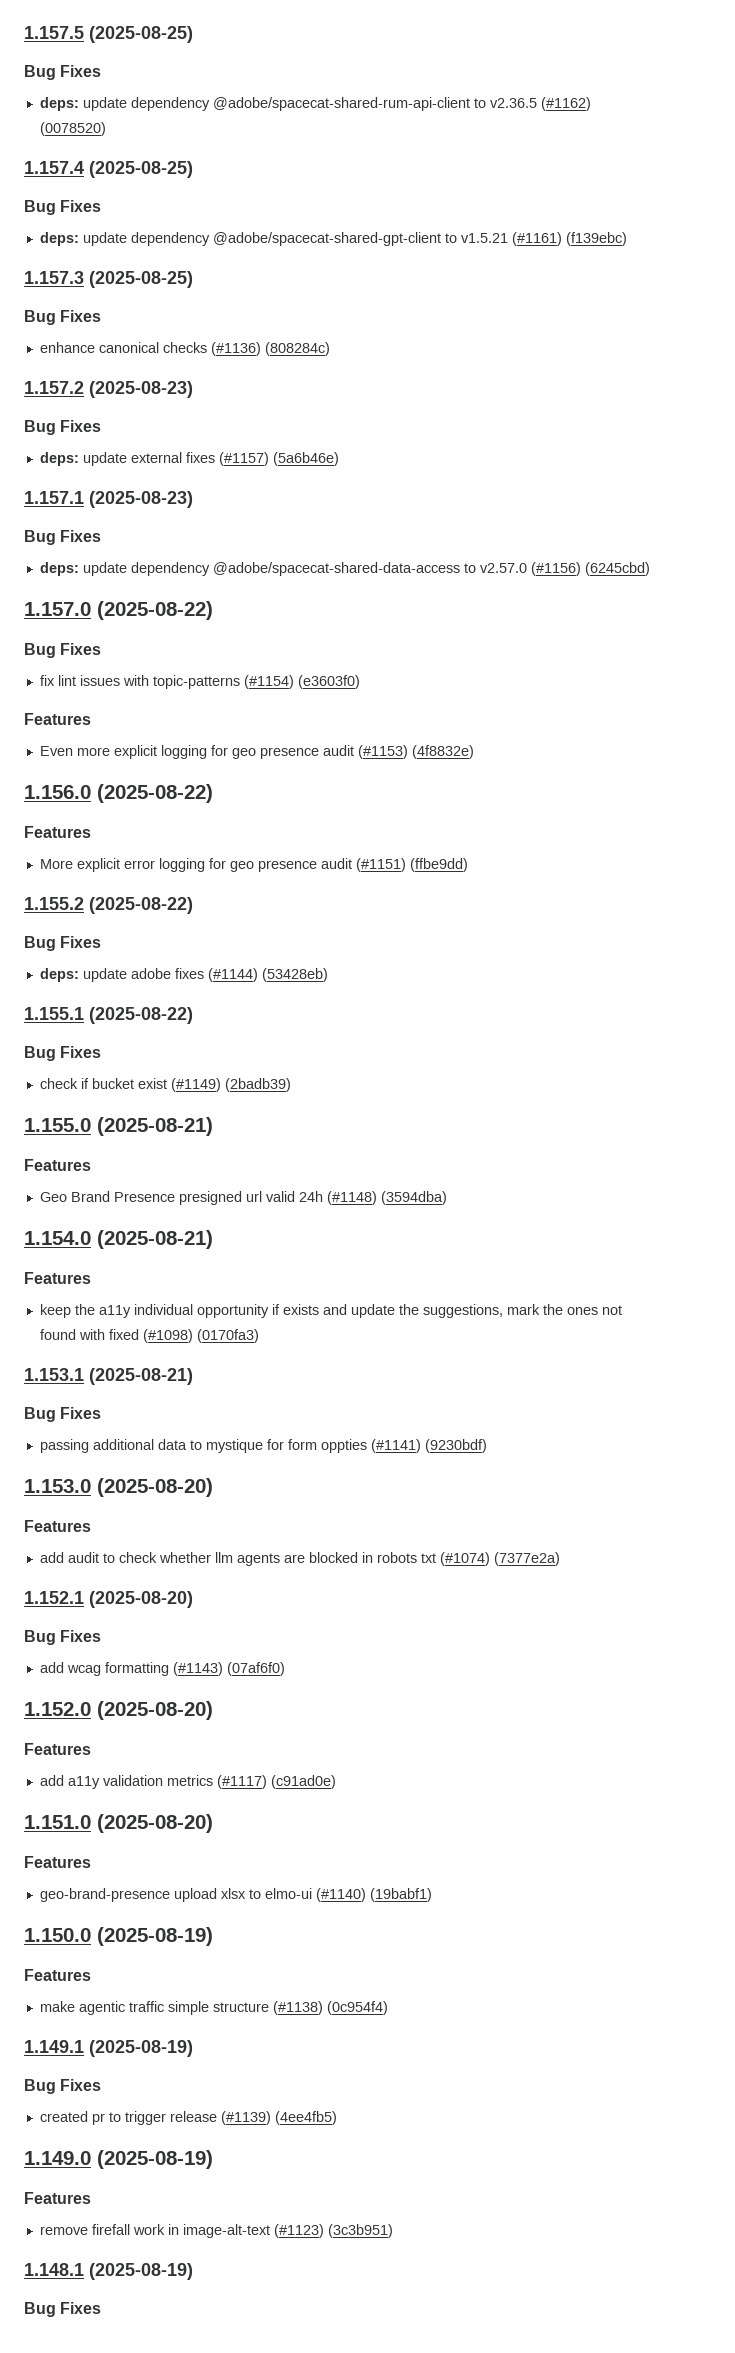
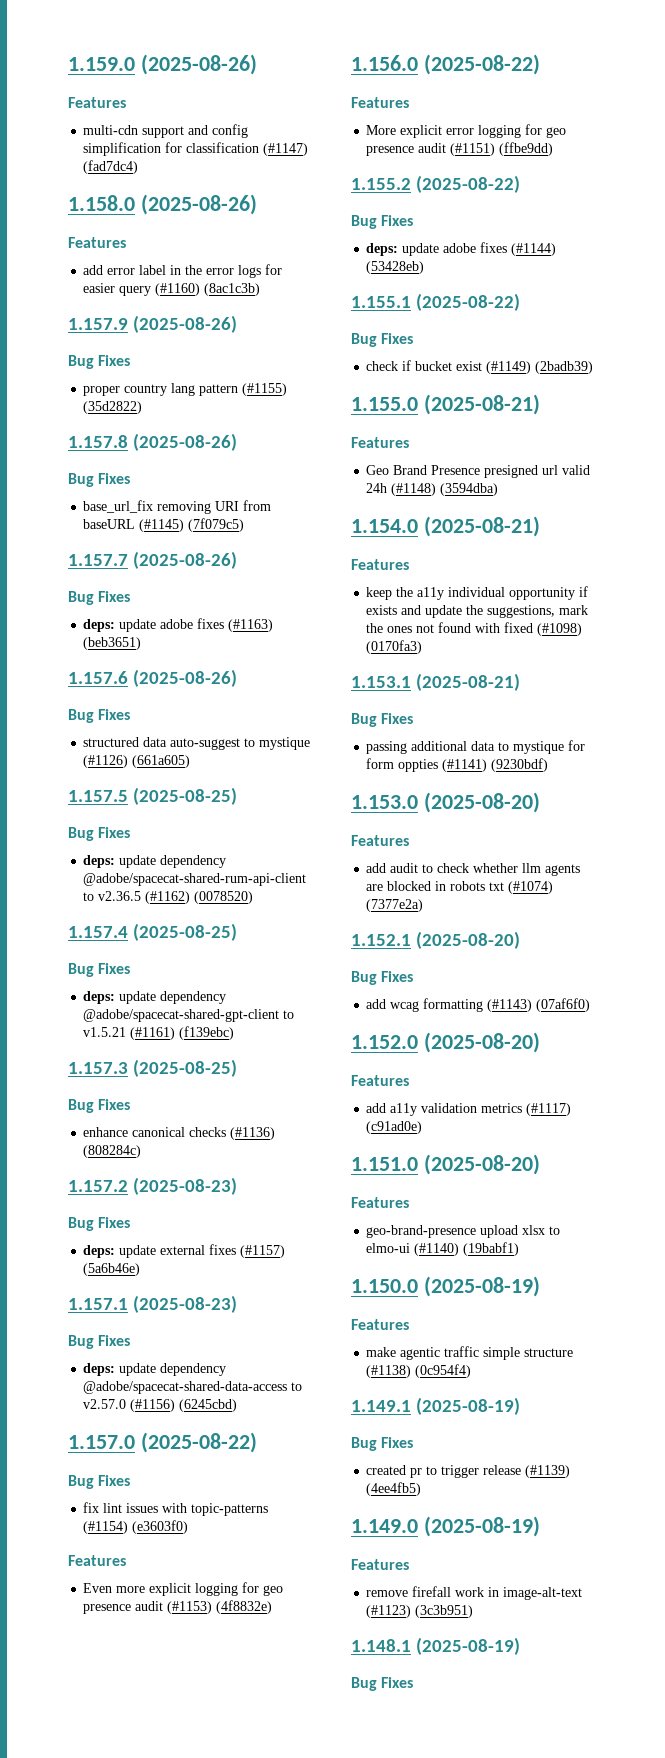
(24, 32) none -> [68,54,257,75] [68,97,126,108] [83,124,249,138] [83,142,309,156] [83,160,139,174] [68,194,257,215] [68,237,126,248] [83,264,283,278] [83,283,261,296] [68,315,238,333] [68,355,131,369] [83,383,288,396] [83,401,143,414] [68,433,238,451] [68,473,131,487] [83,500,272,514] [83,518,245,532] [68,551,238,569] [68,591,131,605] [83,618,274,632] [83,637,142,650] [68,669,238,687] [68,709,131,723] [83,737,311,750] [83,755,191,768] 1.159.0 (2025-08-26) // Features // multi-cdn support and config simplification for classification (#1147) (fad7dc4) // 1.158.0 (2025-08-26) // Features // add error label in the error logs for easier query (#1160) (8ac1c3b) // 1.157.9 (2025-08-26) // Bug Fixes // proper country lang pattern (#1155) (35d2822) // 1.157.8 (2025-08-26) // Bug Fixes // base_url_fix removing URI from baseURL (#1145) (7f079c5) // 1.157.7 (2025-08-26) // Bug Fixes // deps: update adobe fixes (#1163) (beb3651) // 1.157.6 (2025-08-26) // Bug Fixes // structured data auto-suggest to mystique (#1126) (661a605) //

